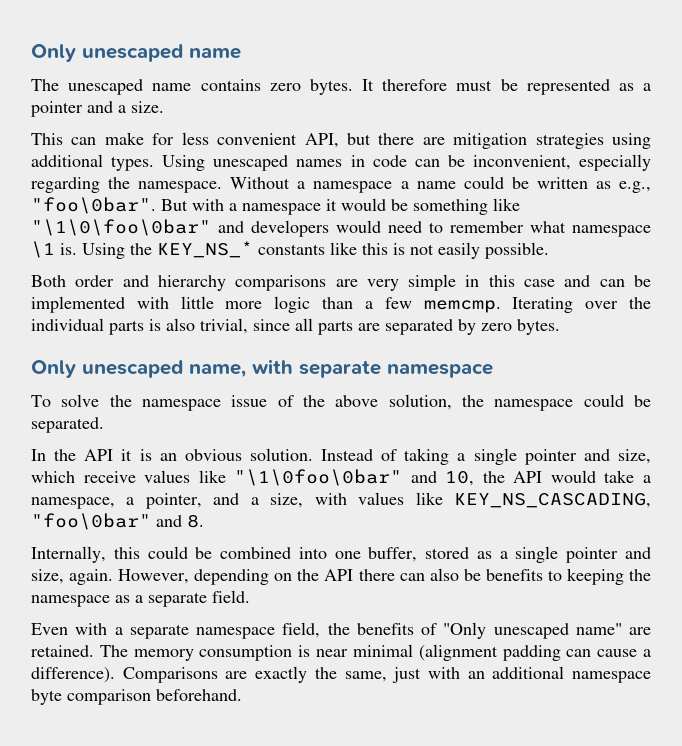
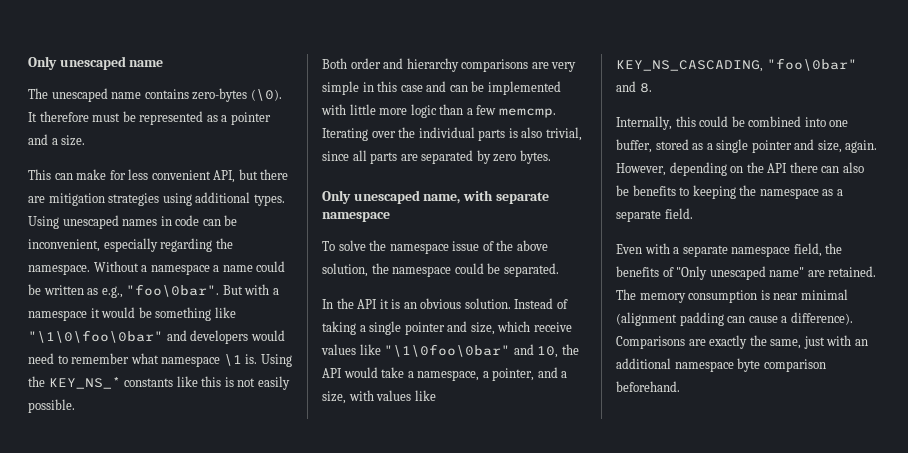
[269,79,353,95] zero bytes. -> [192,88,282,102] zero-bytes (\0).

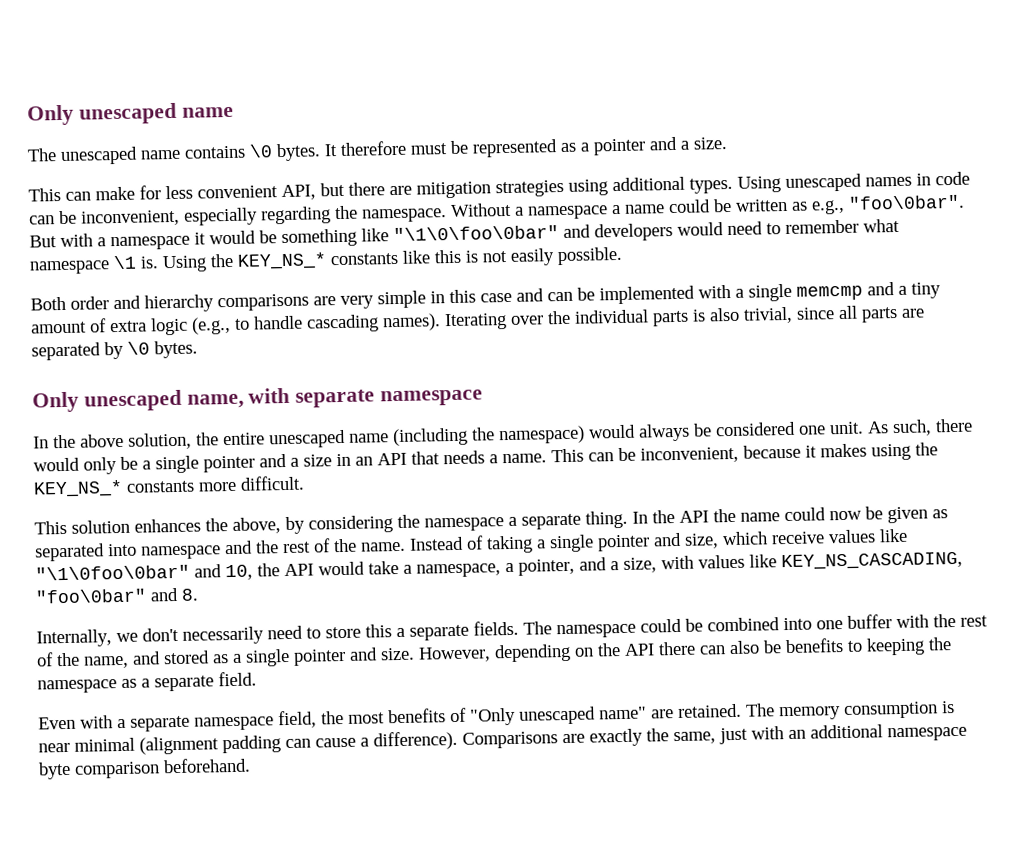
[192,88,282,102] zero-bytes (\0). -> [249,143,321,162] \0 bytes.
[349,104,556,118] little more logic than a few memcmp. -> [735,282,941,302] [31,313,441,336] a single memcmp and a tiny amount of extra logic (e.g., to handle cascading names).
[493,154,517,162] zero -> [127,341,150,355] \0
[322,240,548,254] [322,263,559,277] [322,298,511,309] To solve the namespace issue of the above solution, the namespace could be separated. // In the API it is an obvious solution. -> [33,418,973,450] [33,442,938,475] [33,475,305,498] [34,506,948,535] [35,538,406,562] In the above solution, the entire unescaped name (including the namespace) would always be considered one unit. As such, there would only be a single pointer and a size in an API that needs a name. This can be inconvenient, because it makes using the KEY_NS_* constants more difficult. // This solution enhances the above, by considering the namespace a separate thing. In the API the name could now be given as separated into namespace and the rest of the name.
[675,116,696,127] this -> [116,620,636,645] we don't necessarily need to store this a separate fields. The namespace
[616,139,652,153] buffer, -> [847,613,988,629] [36,651,161,669] buffer with the rest of the name, and
[817,140,878,153] size, again. -> [380,647,415,661] size.
(843, 248) none -> [348,712,385,724] most

